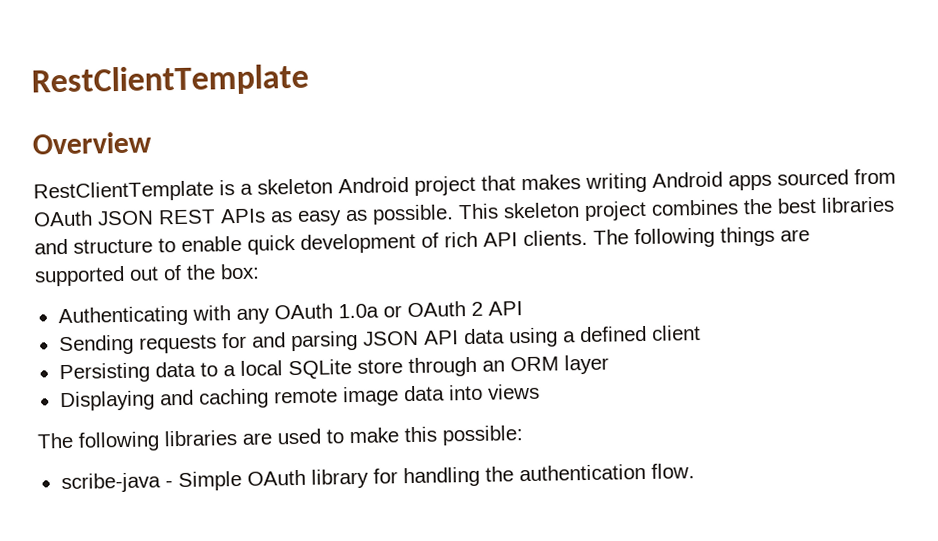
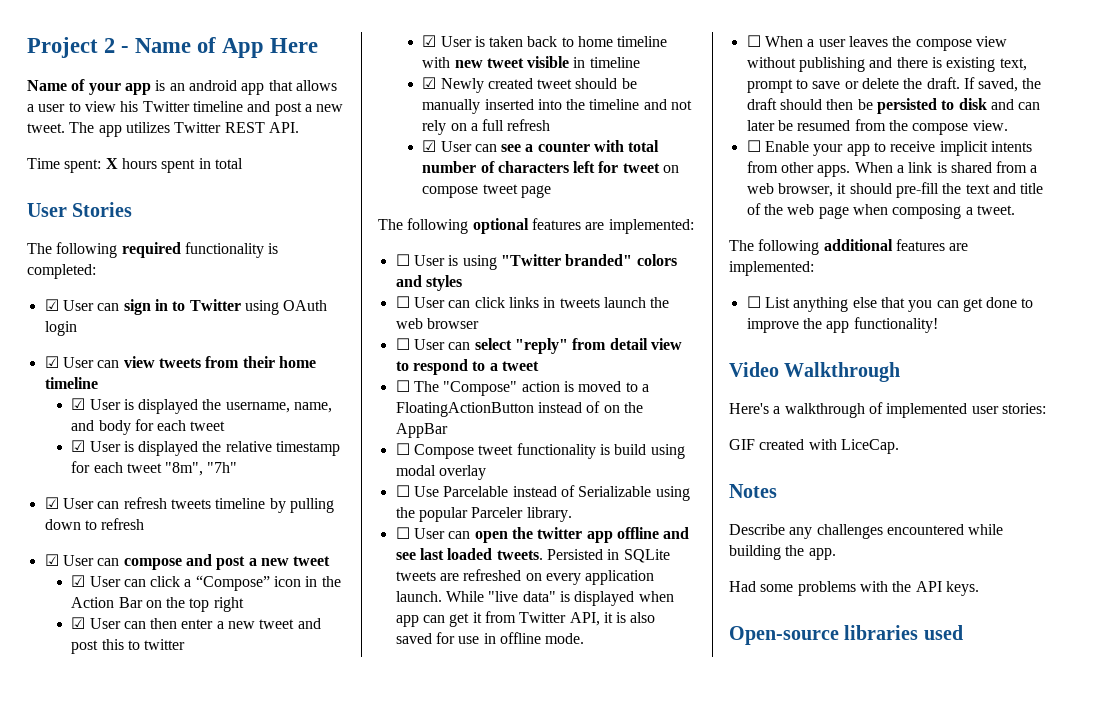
[31,63,309,98] [32,131,152,155] [33,168,896,203] [33,196,895,227] [34,226,810,255] [34,263,260,287] [57,301,523,328] [58,325,701,356] [58,354,609,384] [59,383,540,412] [37,425,524,452] [60,463,695,494] RestClientTemplate // Overview // RestClientTemplate is a skeleton Android project that makes writing Android apps sourced from OAuth JSON REST APIs as easy as possible. This skeleton project combines the best libraries and structure to enable quick development of rich API clients. The following things are supported out of the box: // Authenticating with any OAuth 1.0a or OAuth 2 API // Sending requests for and parsing JSON API data using a defined client // Persisting data to a local SQLite store through an ORM layer // Displaying and caching remote image data into views // The following libraries are used to make this possible: // scribe-java - Simple OAuth library for handling the authentication flow. -> [27,37,319,58] [27,79,337,95] [27,101,344,116] [27,122,299,137] [27,158,243,173] [27,202,133,217] [27,242,279,258] [27,264,96,279] [44,299,328,315] [44,321,77,336] [44,356,316,368] [44,377,98,389] [71,398,333,414] [71,419,226,435] [71,440,341,456] [71,461,238,476] [44,497,334,513] [44,518,145,530] [44,554,331,570] [71,575,341,591] [71,597,244,612] [71,617,321,629] [71,639,186,654] [422,35,668,47] [422,56,640,68] [422,77,637,93] [422,99,693,114] [422,119,551,135] [422,140,660,152] [422,161,680,173] [422,184,551,198] [378,218,694,234] [395,254,677,270] [395,275,462,291] [395,296,670,308] [395,318,479,329] [395,338,682,354] [395,359,539,375] [395,380,649,396] [395,401,643,417] [395,423,448,438] [395,443,685,459] [395,465,486,480] [395,485,690,501] [395,507,572,522] [395,527,690,543] [395,548,670,563] [395,569,655,585] [395,591,674,606] [395,611,656,627] [395,632,585,644] [746,35,1007,51] [746,57,1027,72] [746,77,1042,93] [746,98,1041,114] [746,119,1008,135] [746,140,1032,156] [746,161,1038,177] [746,182,1044,198] [746,203,1015,219] [729,239,969,255] [729,261,814,276] [746,296,1034,312] [746,317,938,333] [729,362,901,382] [729,402,1046,418] [729,439,899,454] [729,484,777,498] [729,524,1004,539] [729,545,836,560] [729,581,979,596] [729,625,963,645] Project 2 - Name of App Here // Name of your app is an android app that allows a user to view his Twitter timeline and post a new tweet. The app utilizes Twitter REST API. // Time spent: X hours spent in total // User Stories // The following required functionality is completed: // ☑ User can sign in to Twitter using OAuth login // ☑ User can view tweets from their home timeline // ☑ User is displayed the username, name, and body for each tweet // ☑ User is displayed the relative timestamp for each tweet "8m", "7h" // ☑ User can refresh tweets timeline by pulling down to refresh // ☑ User can compose and post a new tweet // ☑ User can click a “Compose” icon in the Action Bar on the top right // ☑ User can then enter a new tweet and post this to twitter // ☑ User is taken back to home timeline with new tweet visible in timeline // ☑ Newly created tweet should be manually inserted into the timeline and not rely on a full refresh // ☑ User can see a counter with total number of characters left for tweet on compose tweet page // The following optional features are implemented: // ☐ User is using "Twitter branded" colors and styles // ☐ User can click links in tweets launch the web browser // ☐ User can select "reply" from detail view to respond to a tweet // ☐ The "Compose" action is moved to a FloatingActionButton instead of on the AppBar // ☐ Compose tweet functionality is build using modal overlay // ☐ Use Parcelable instead of Serializable using the popular Parceler library. // ☐ User can open the twitter app offline and see last loaded tweets. Persisted in SQLite tweets are refreshed on every application launch. While "live data" is displayed when app can get it from Twitter API, it is also saved for use in offline mode. // ☐ When a user leaves the compose view without publishing and there is existing text, prompt to save or delete the draft. If saved, the draft should then be persisted to disk and can later be resumed from the compose view. // ☐ Enable your app to receive implicit intents from other apps. When a link is shared from a web browser, it should pre-fill the text and title of the web page when composing a tweet. // The following additional features are implemented: // ☐ List anything else that you can get done to improve the app functionality! // Video Walkthrough // Here's a walkthrough of implemented user stories: // GIF created with LiceCap. // Notes // Describe any challenges encountered while building the app. // Had some problems with the API keys. // Open-source libraries used

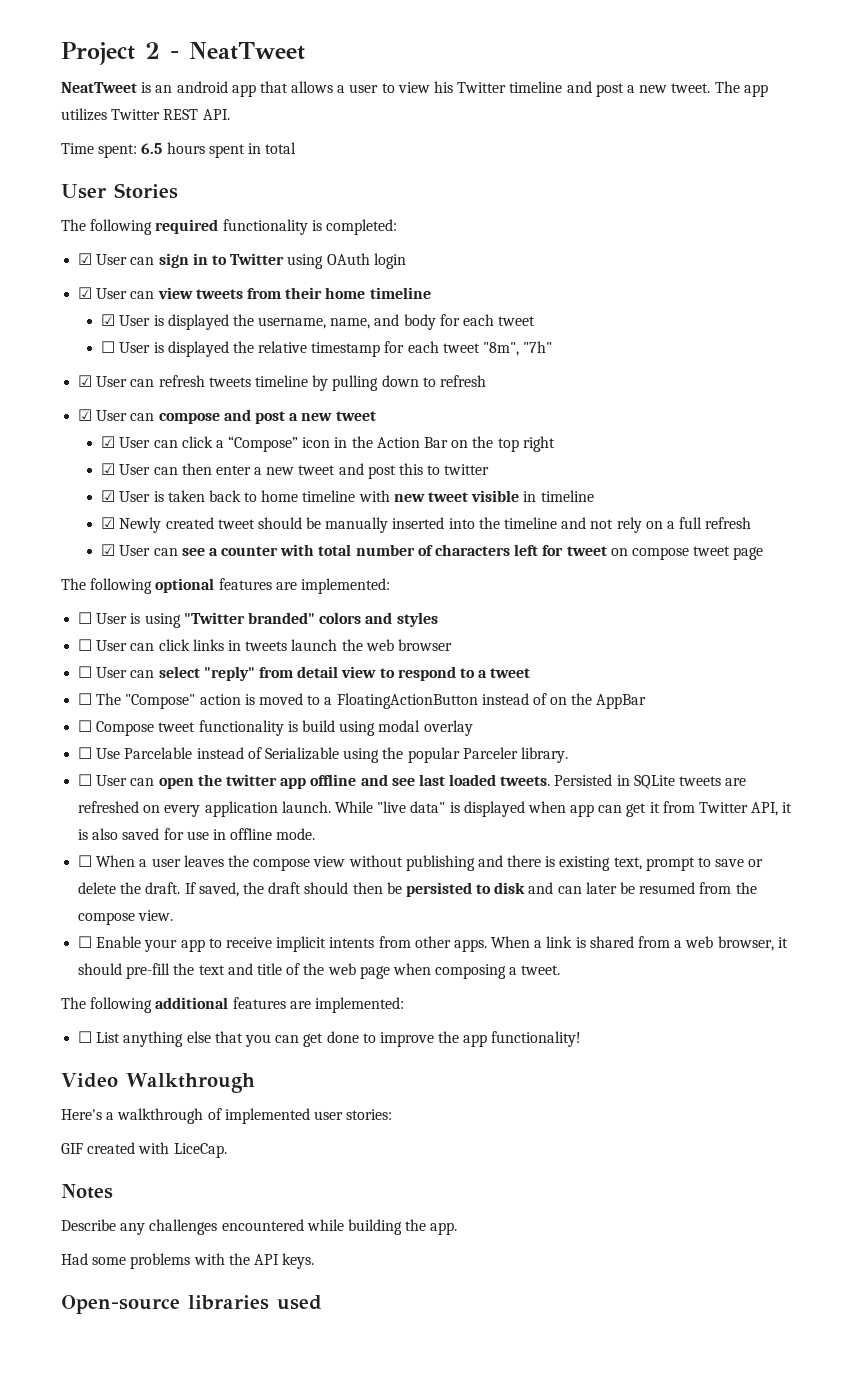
[135,37,319,58] [27,79,151,95] Name of App Here // Name of your app -> [189,42,305,60] [61,82,137,93] NeatTweet // NeatTweet
[105,158,118,169] X -> [141,143,163,154] 6.5
[71,440,86,452] ☑ -> [101,341,116,353] ☐

